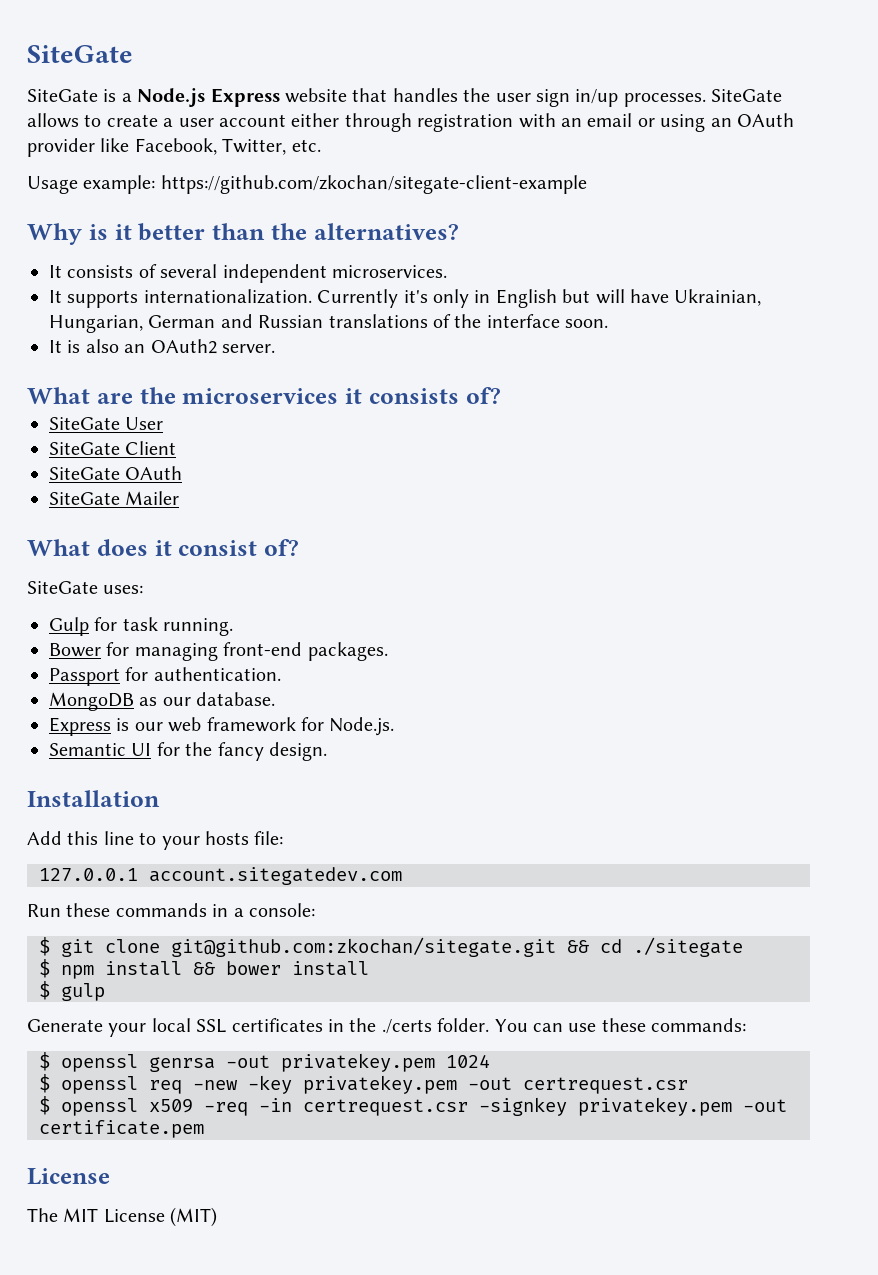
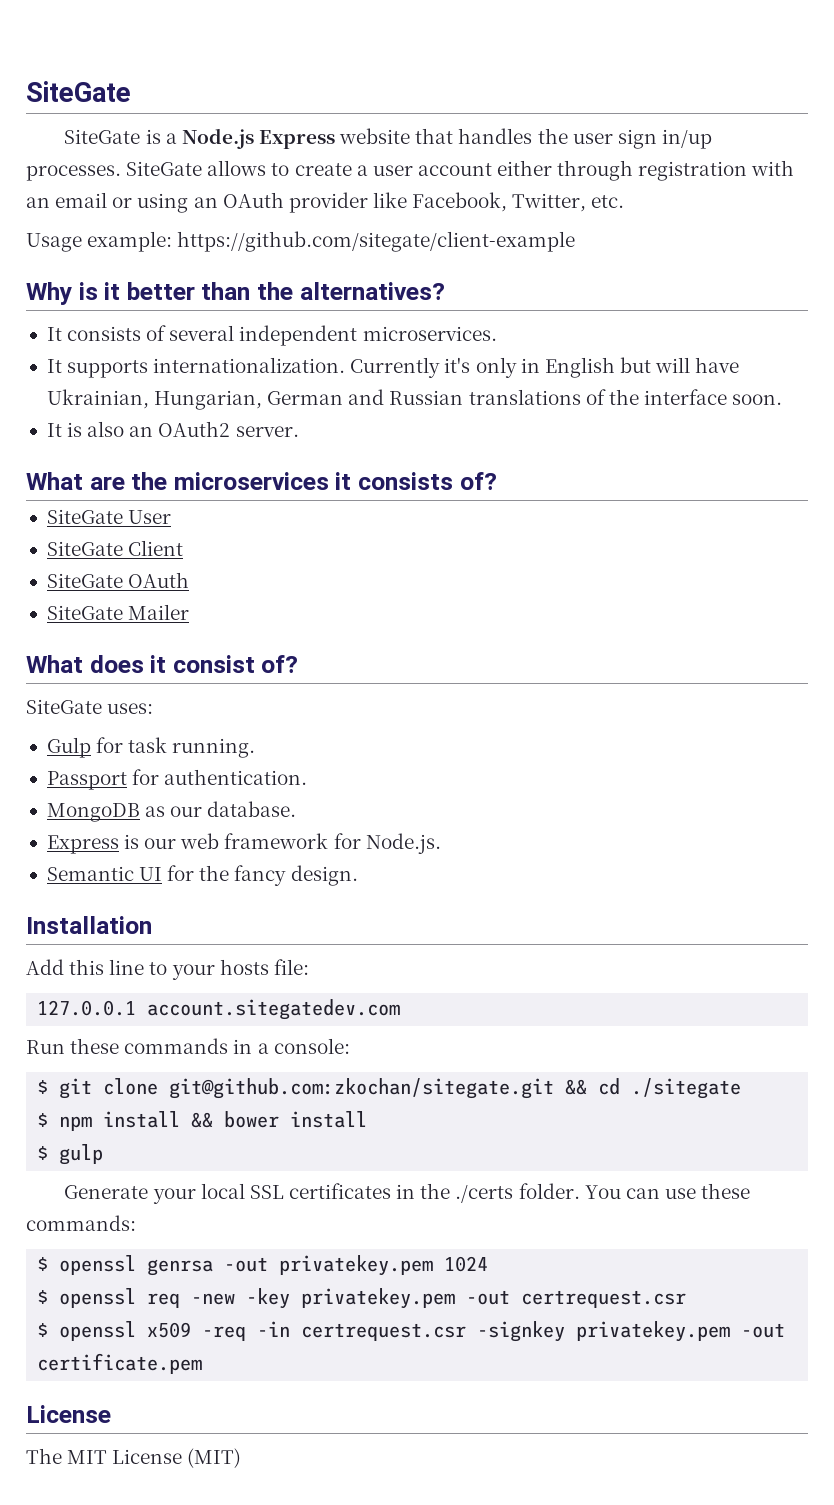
[160,175,587,194] https://github.com/zkochan/sitegate-client-example -> [177,231,576,252] https://github.com/sitegate/client-example
[49,642,388,661] // Bower for managing front-end packages. -> (256, 748) none

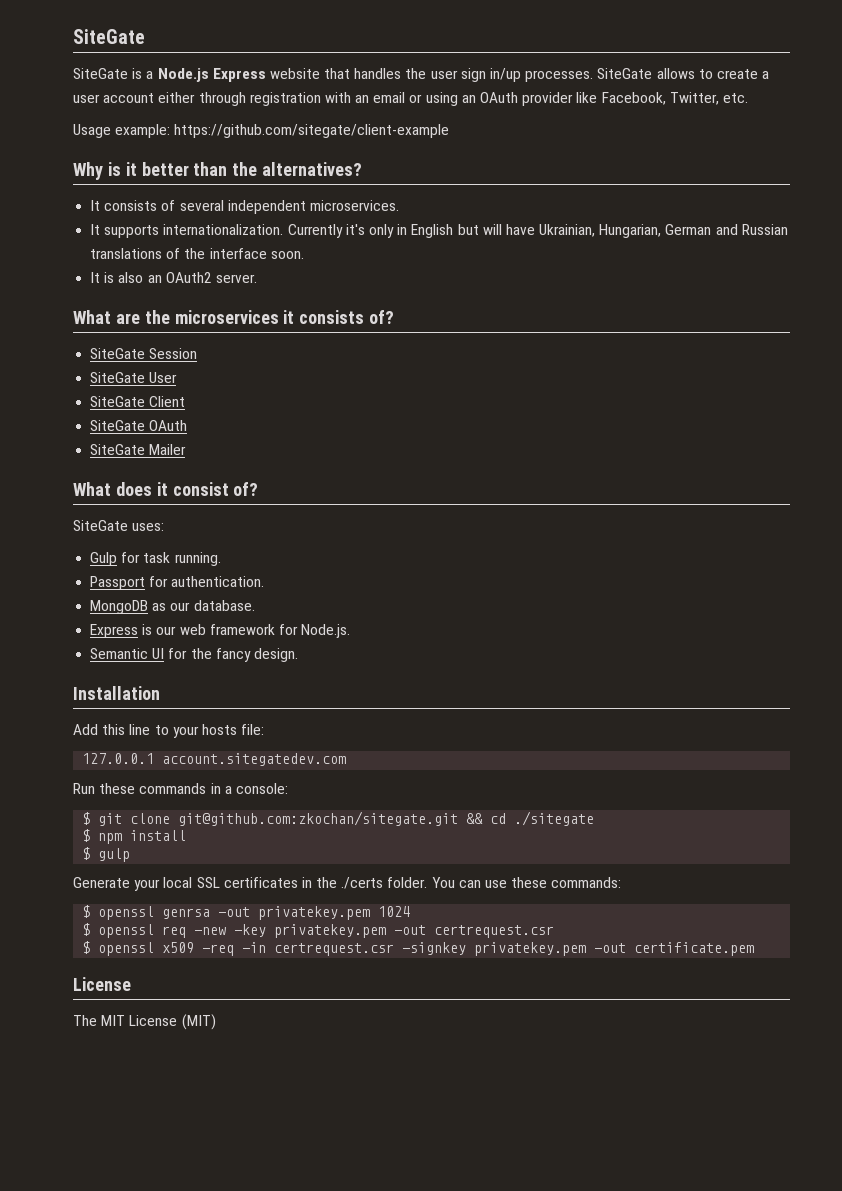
(497, 481) none -> [90,348,198,359] // SiteGate Session
[191,1111,368,1128] && bower install -> (187, 835) none

